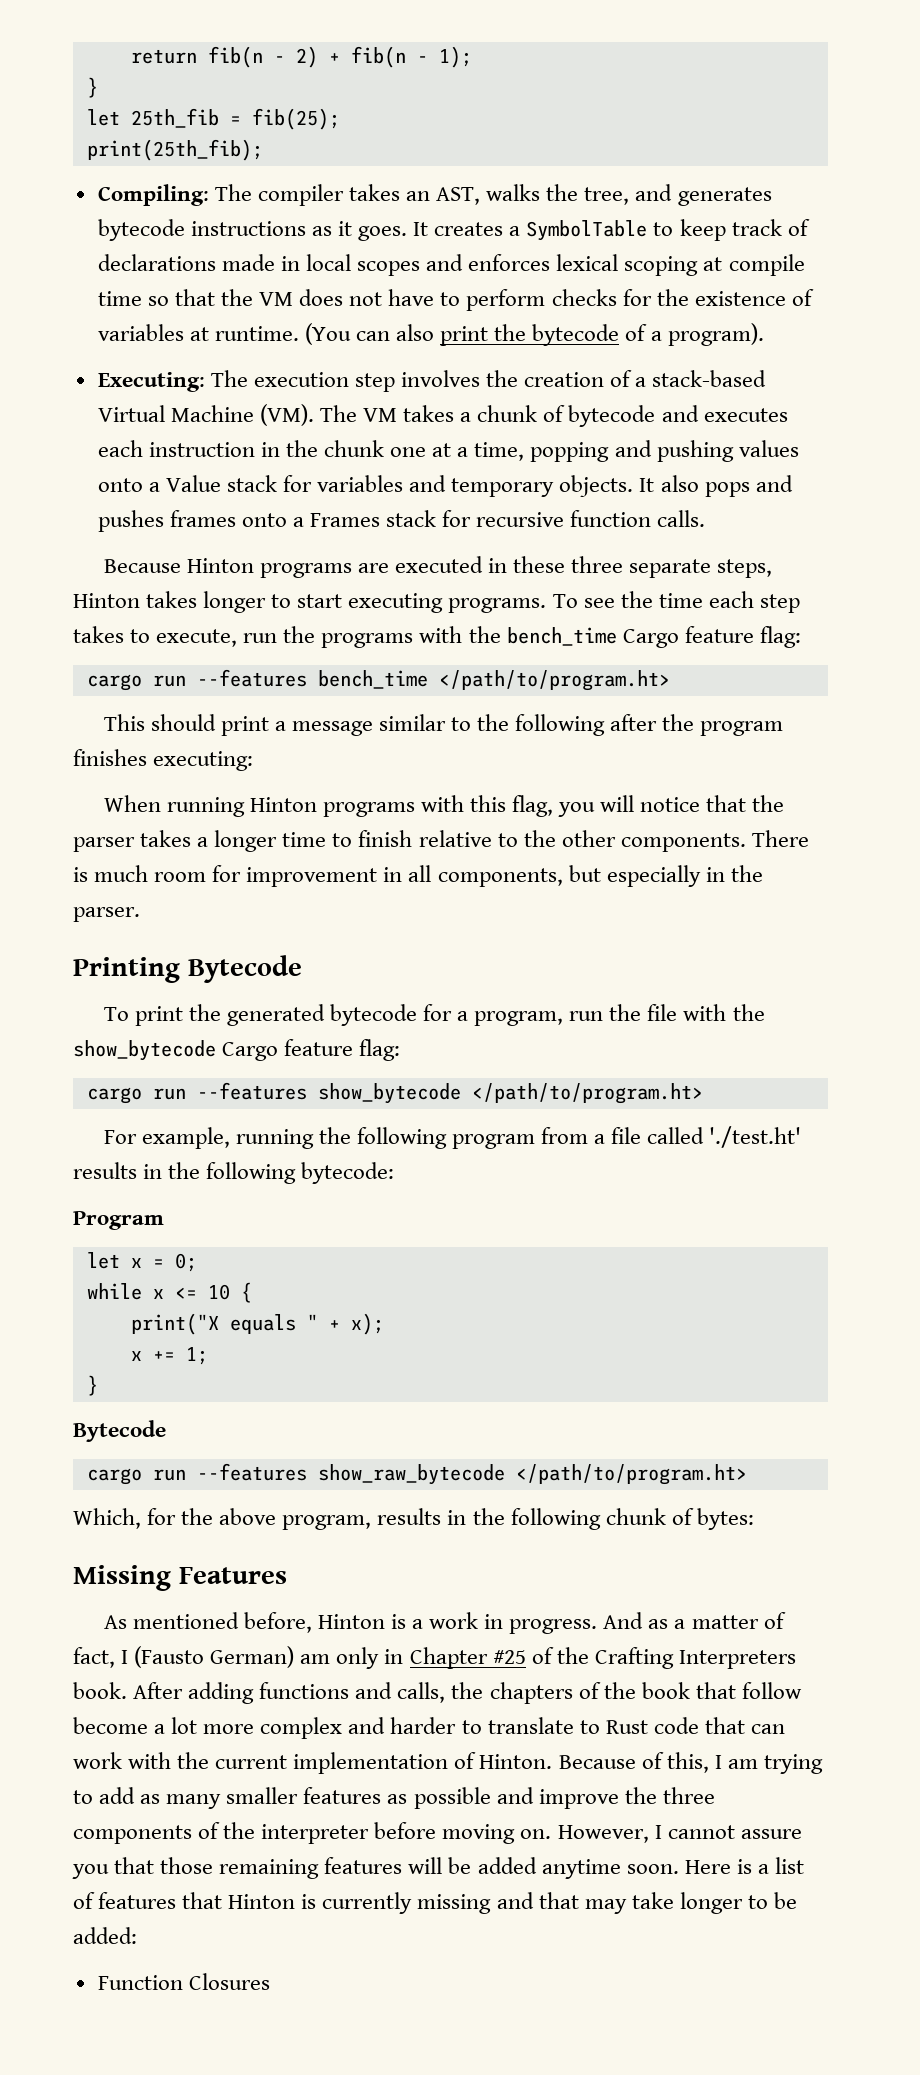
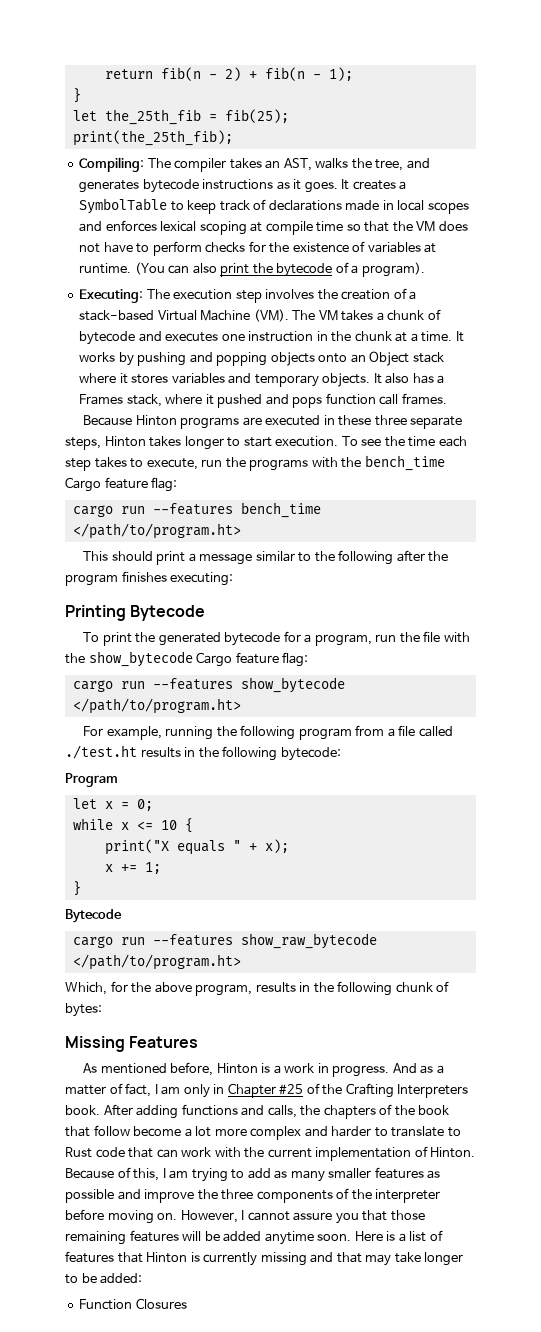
[130,108,219,128] 25th_fib -> [104,109,201,125] the_25th_fib
[86,139,263,161] print(25th_fib); -> [72,130,233,146] print(the_25th_fib);
[97,440,143,457] each -> [221,334,245,341] one
[390,447,427,457] one -> (392, 336) none
[474,440,799,462] [97,475,313,492] time, popping and pushing values onto a Value stack for -> [421,331,464,342] [79,351,444,366] [79,373,169,384] time. It works by pushing and popping objects onto an Object stack where it stores
[704,475,793,497] [97,510,706,532] pops and pushes frames onto a Frames stack for recursive function calls. -> [412,373,445,384] [79,393,447,408] has a Frames stack, where it pushed and pops function call frames.
[348,593,547,613] executing programs. -> [275,436,339,447] execution.
[103,795,785,817] [73,830,809,852] [73,865,763,887] [73,907,140,922] // When running Hinton programs with this flag, you will notice that the parser takes a longer time to finish relative to the other components. There is much room for improvement in all components, but especially in the parser. -> (234, 579) none
[709,1126,802,1148] './test.ht' -> [65,745,137,759] ./test.ht
[134,1646,295,1668] (Fausto German) -> (158, 1089) none

